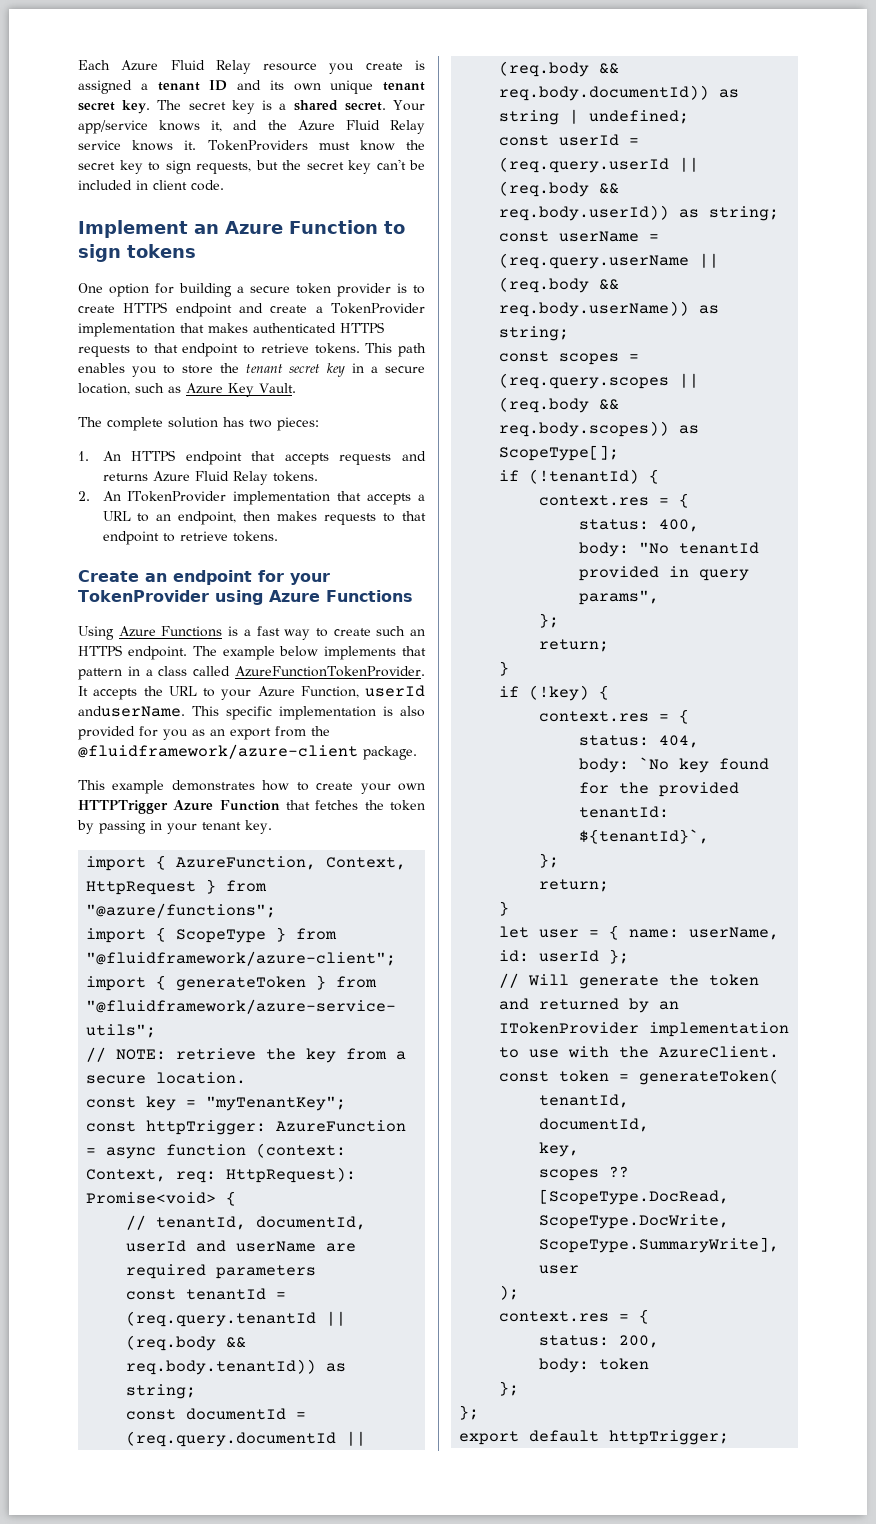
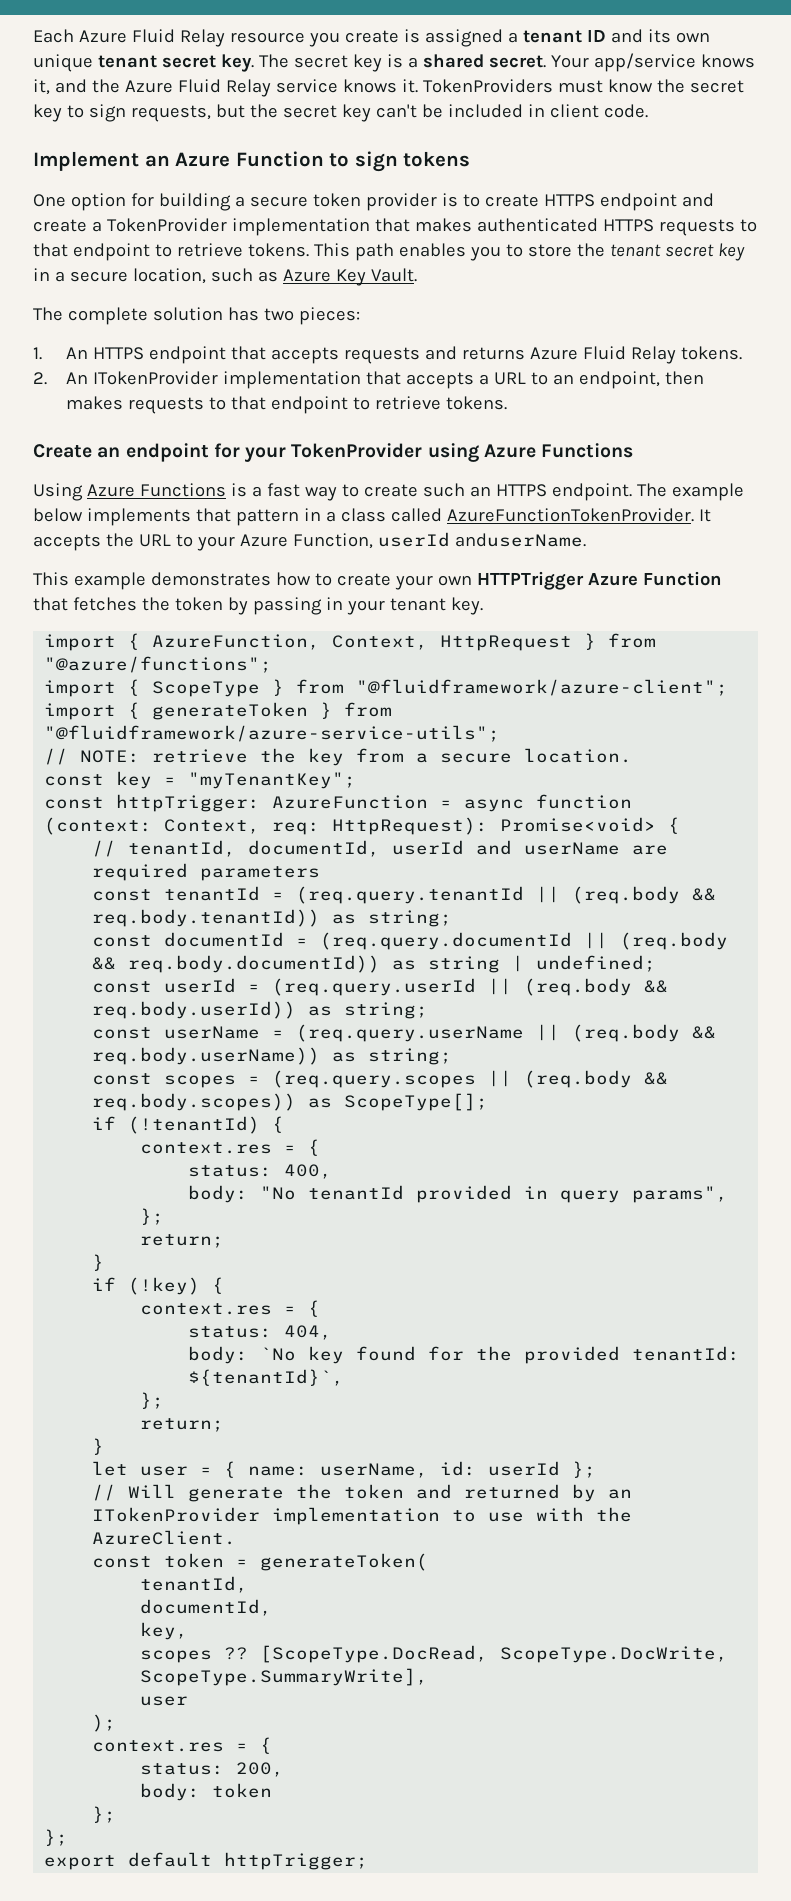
[192,706,425,720] [78,726,330,740] [78,744,417,760] This specific implementation is also provided for you as an export from the @fluidframework/azure-client package. -> (586, 540) none

